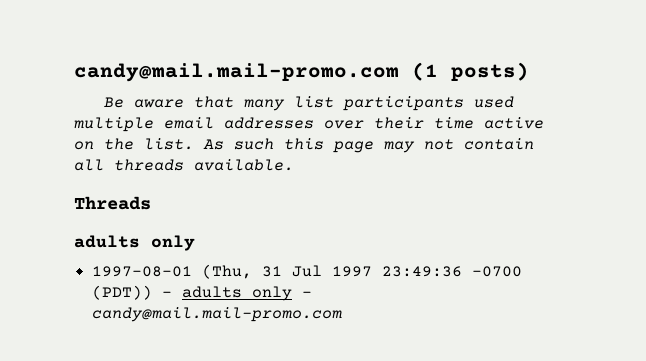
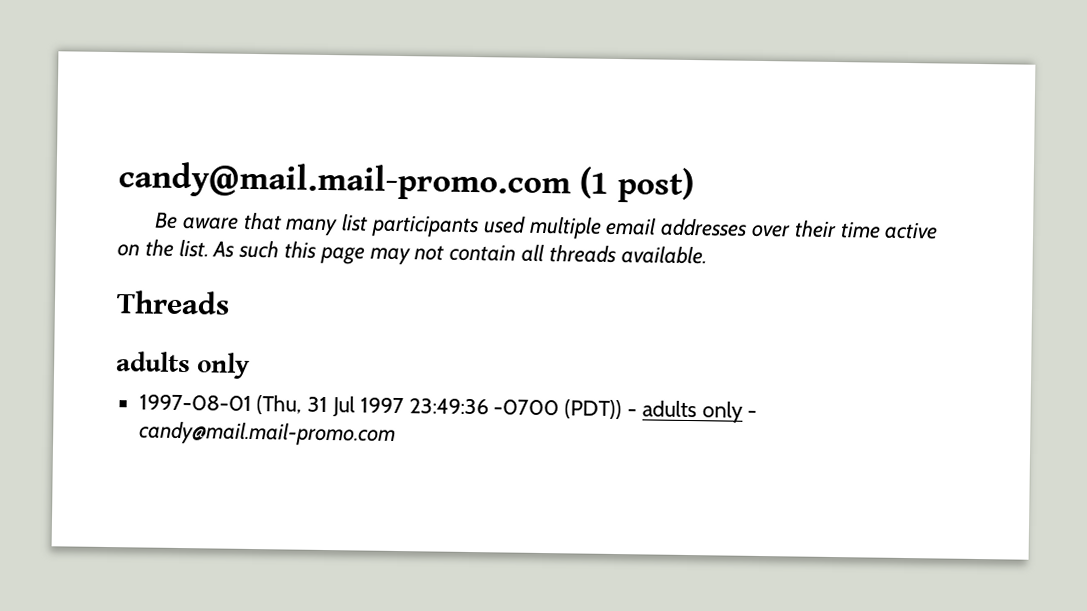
[451,62,529,81] posts) -> [617,167,695,204] post)

